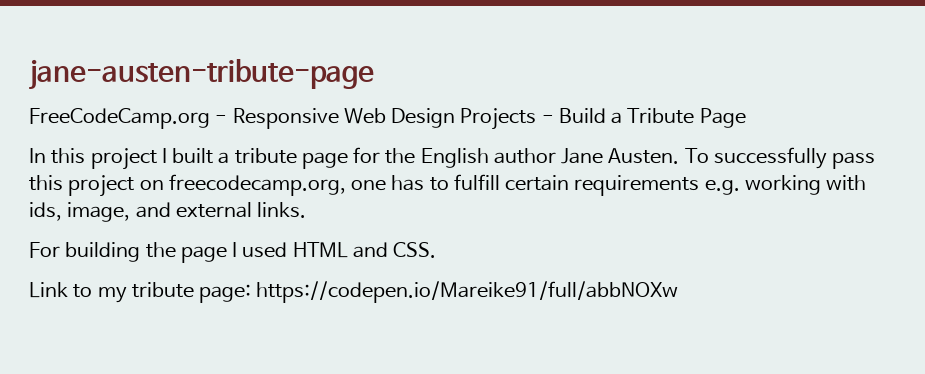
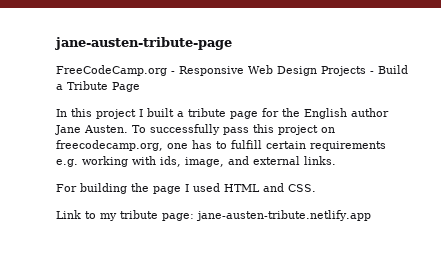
[256,281,679,303] https://codepen.io/Mareike91/full/abbNOXw -> [196,210,371,221] jane-austen-tribute.netlify.app

